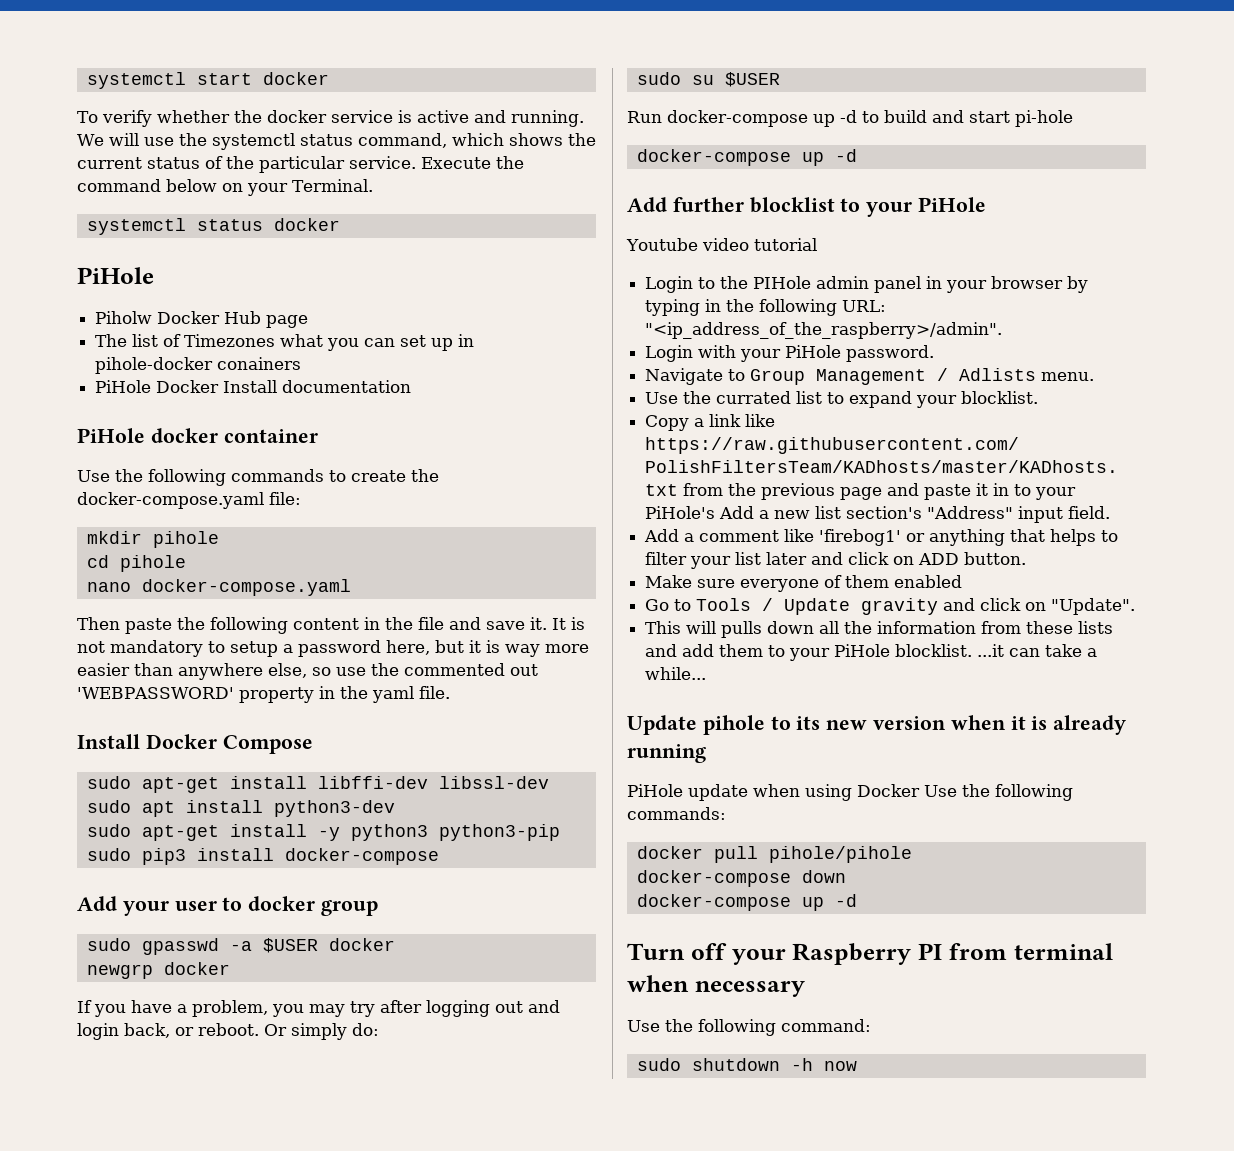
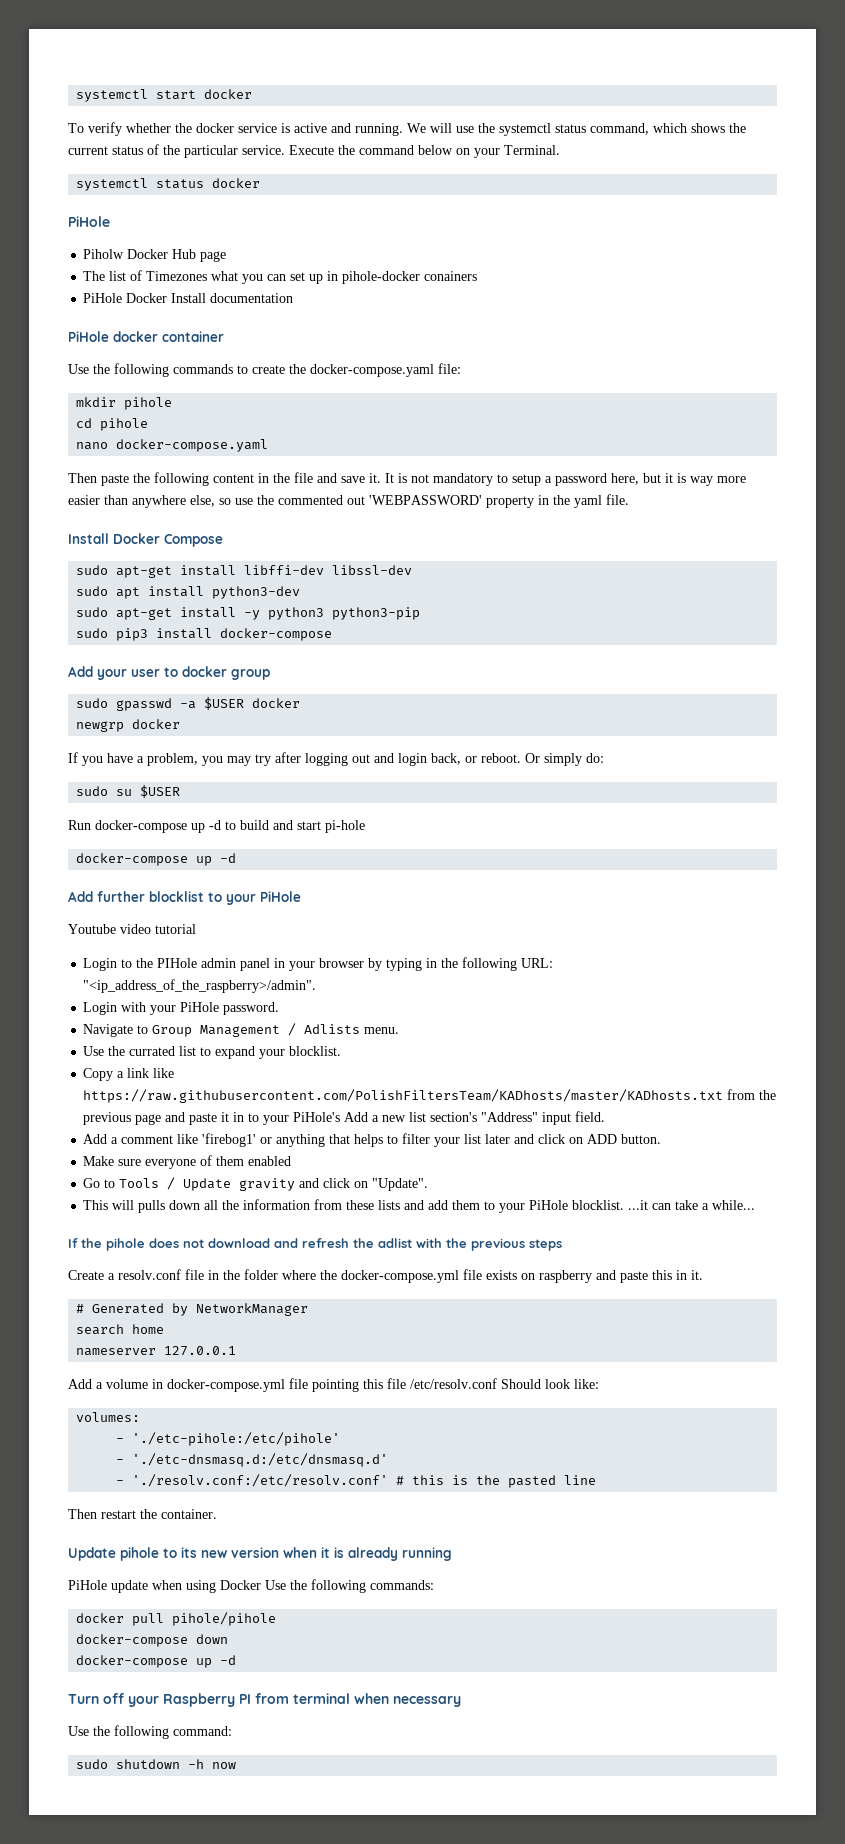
(707, 673) none -> [68,1238,562,1251] [68,1269,703,1283] [76,1303,309,1316] [76,1324,165,1335] [76,1346,237,1356] [68,1378,599,1392] [76,1412,141,1422] [116,1432,341,1446] [116,1453,389,1467] [116,1474,597,1488] [68,1509,217,1519] // If the pihole does not download and refresh the adlist with the previous steps // Create a resolv.conf file in the folder where the docker-compose.yml file exists on raspberry and paste this in it. // # Generated by NetworkManager // search home // nameserver 127.0.0.1 // Add a volume in docker-compose.yml file pointing this file /etc/resolv.conf Should look like: // volumes: // - './etc-pihole:/etc/pihole' // - './etc-dnsmasq.d:/etc/dnsmasq.d' // - './resolv.conf:/etc/resolv.conf' # this is the pasted line // Then restart the container.

